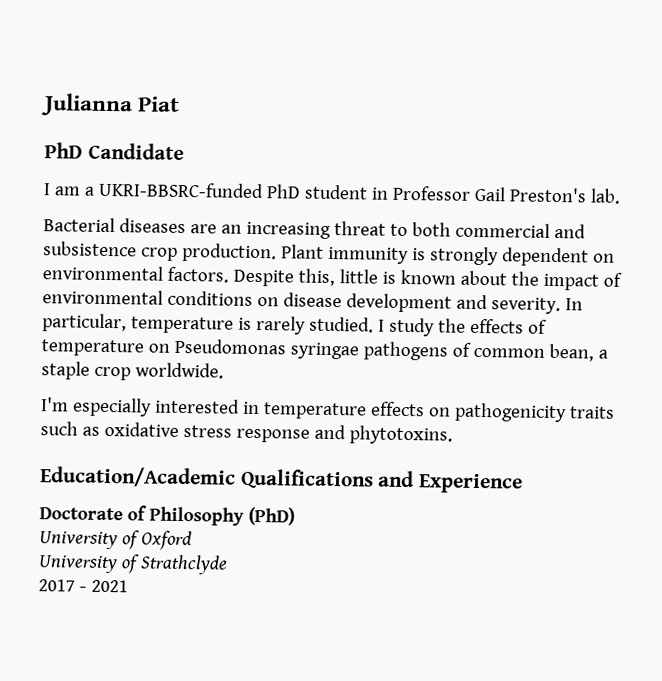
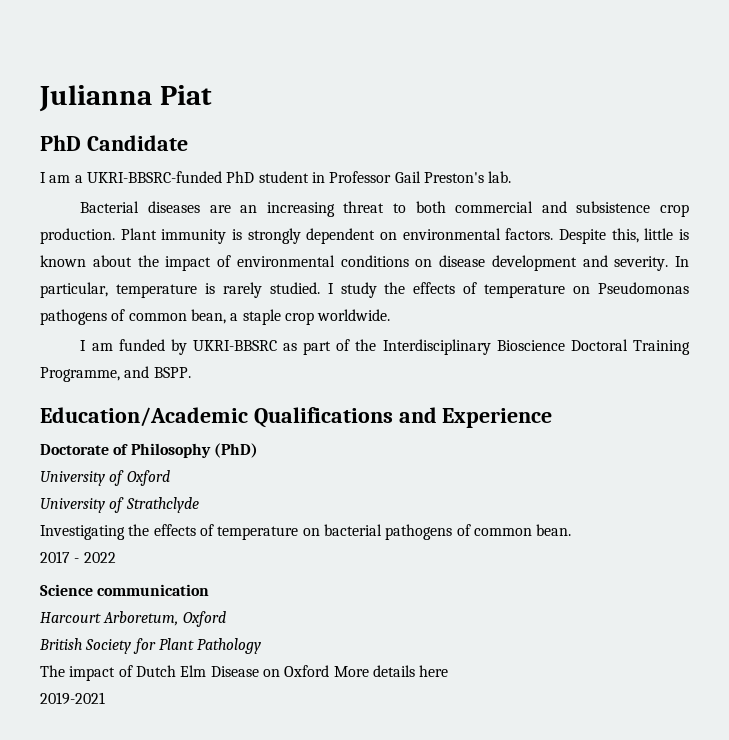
[289,342,359,360] syringae -> (689, 288) none
[41,397,615,423] [40,421,453,445] I'm especially interested in temperature effects on pathogenicity traits such as oxidative stress response and phytotoxins. -> [80,339,691,355] [40,366,191,382] I am funded by UKRI-BBSRC as part of the Interdisciplinary Bioscience Doctoral Training Programme, and BSPP.
[38,579,128,593] 2017 - 2021 -> [40,524,572,540] [40,551,116,563] [40,584,210,596] [40,611,226,627] [39,638,262,654] [40,665,449,681] [40,692,105,705] Investigating the effects of temperature on bacterial pathogens of common bean. // 2017 - 2022 // Science communication // Harcourt Arboretum, Oxford // British Society for Plant Pathology // The impact of Dutch Elm Disease on Oxford More details here // 2019-2021

